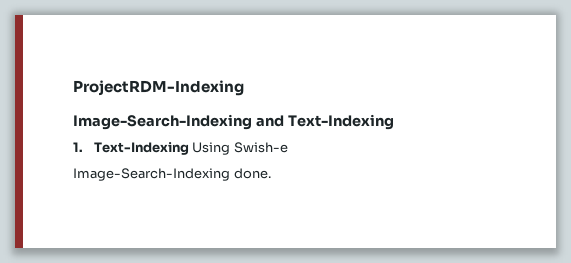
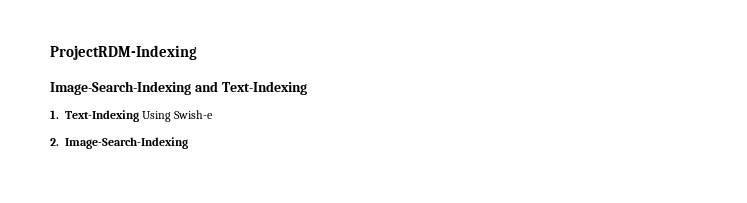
[73,168,271,181] Image-Search-Indexing done. -> [50,137,188,149] 2. Image-Search-Indexing

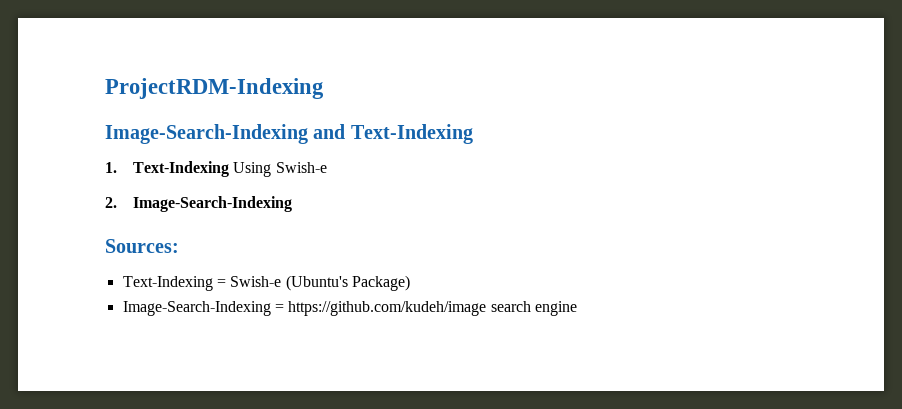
(188, 143) none -> [105,239,179,253] [122,275,410,291] [122,301,577,316] // Sources: // Text-Indexing = Swish-e (Ubuntu's Package) // Image-Search-Indexing = https://github.com/kudeh/image search engine

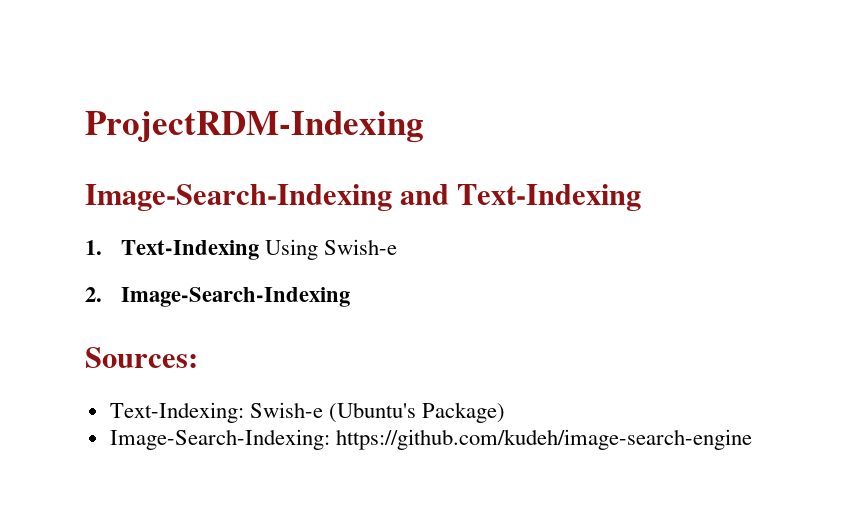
[122,276,226,291] Text-Indexing = -> [109,402,244,423] Text-Indexing:
[122,301,577,316] Image-Search-Indexing = https://github.com/kudeh/image search engine -> [109,429,752,450] Image-Search-Indexing: https://github.com/kudeh/image-search-engine

